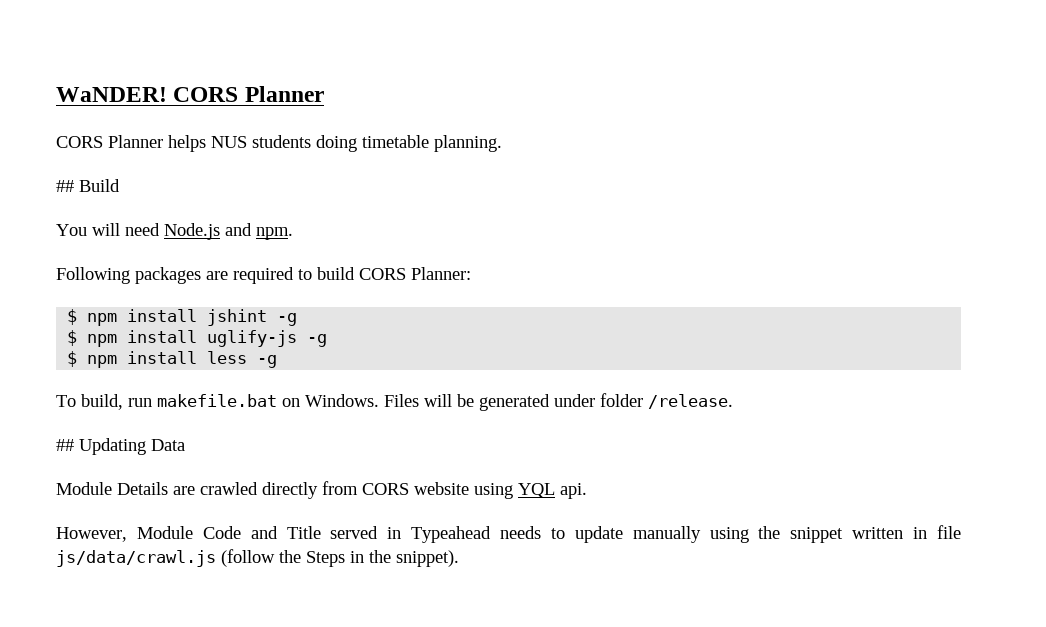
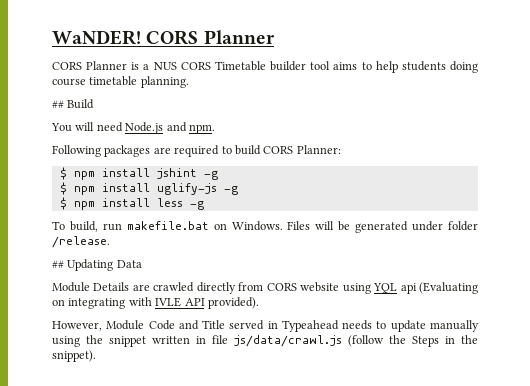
[168,135,247,152] helps NUS -> [131,61,398,73] is a NUS CORS Timetable builder tool aims to help
(357, 143) none -> [52,78,86,86] course
[560,483,587,499] api. -> [400,282,478,294] [52,297,259,309] api (Evaluating on integrating with IVLE API provided).

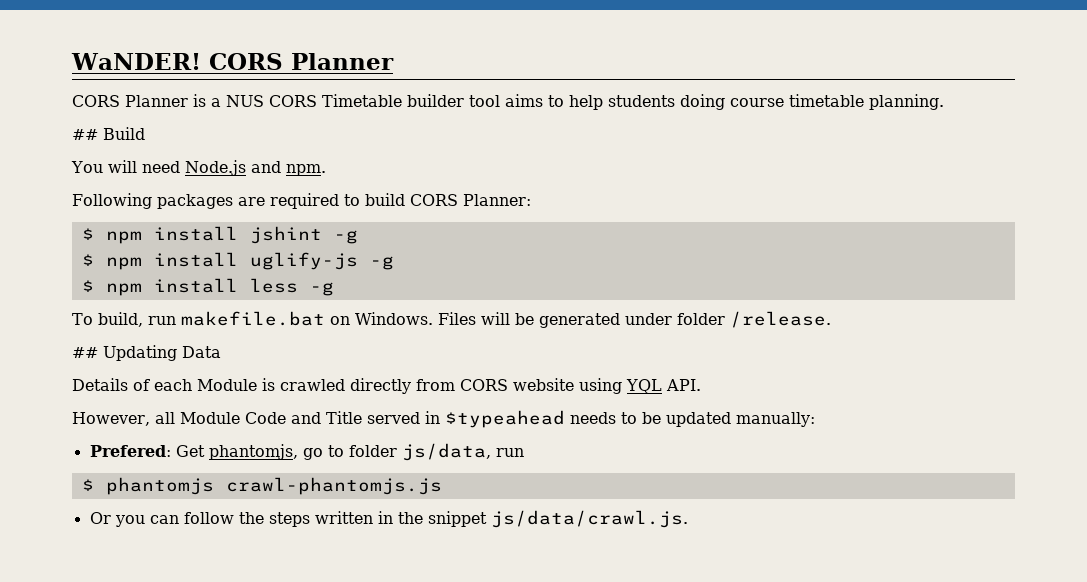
[52,282,150,292] Module Details are -> [72,378,275,391] Details of each Module is
[400,282,478,294] [52,297,259,309] api (Evaluating on integrating with IVLE API provided). -> [666,379,701,391] API.
(102, 326) none -> [154,412,175,424] all
[281,320,339,332] Typeahead -> [444,410,565,428] $typeahead
[390,320,479,332] [52,335,478,347] [52,350,96,362] update manually using the snippet written in file js/data/crawl.js (follow the Steps in the snippet). -> [641,412,815,427] [89,443,524,461] [81,477,442,495] [89,510,688,528] be updated manually: // Prefered: Get phantomjs, go to folder js/data, run // $ phantomjs crawl-phantomjs.js // Or you can follow the steps written in the snippet js/data/crawl.js.

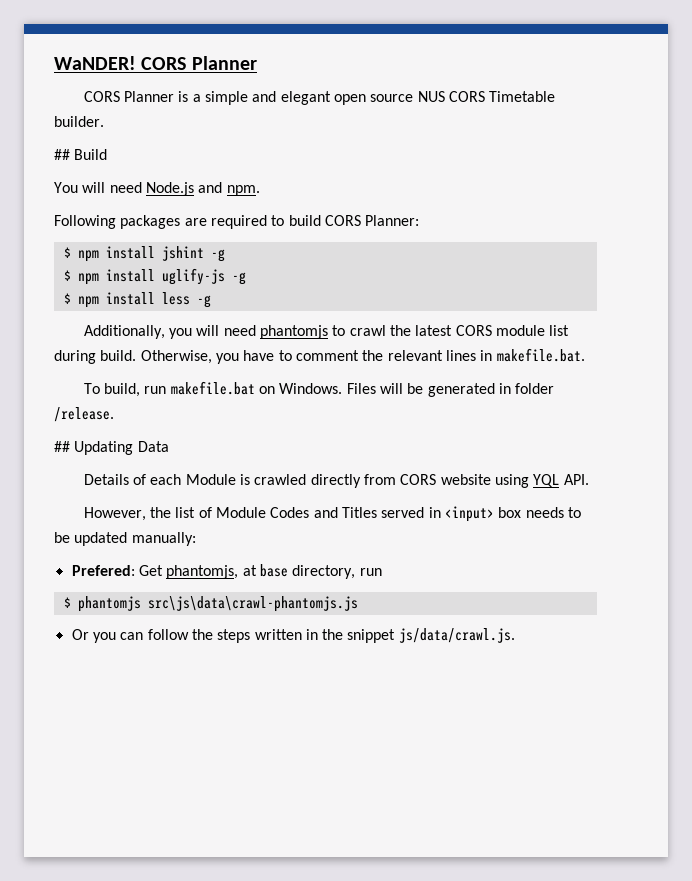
[226,94,944,110] NUS CORS Timetable builder tool aims to help students doing course timetable planning. -> [204,91,556,105] [54,116,104,127] simple and elegant open source NUS CORS Timetable builder.
(334, 289) none -> [83,325,570,339] [54,348,585,364] // Additionally, you will need phantomjs to crawl the latest CORS module list during build. Otherwise, you have to comment the relevant lines in makefile.bat.
[624,313,672,325] under -> [498,383,511,394] in
[154,410,565,428] all Module Code and Title served in $typeahead -> [150,506,522,522] the list of Module Codes and Titles served in <input> box
[302,443,491,461] go to folder js/data, -> [242,564,356,579] at base directory,
[225,477,442,495] crawl-phantomjs.js -> [147,596,358,612] src\js\data\crawl-phantomjs.js

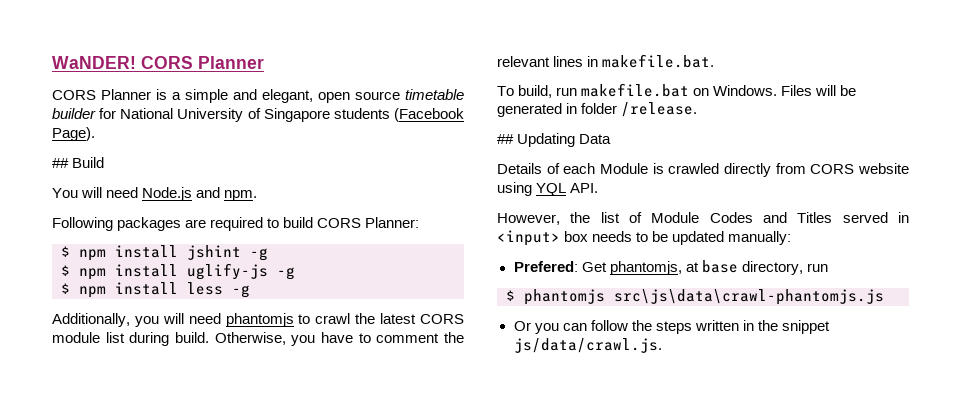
[280,91,331,105] elegant -> [262,89,313,103] elegant,
[417,91,556,102] [54,116,104,127] NUS CORS Timetable builder. -> [405,89,464,100] [52,108,465,122] [52,127,95,141] timetable builder for National University of Singapore students (Facebook Page).

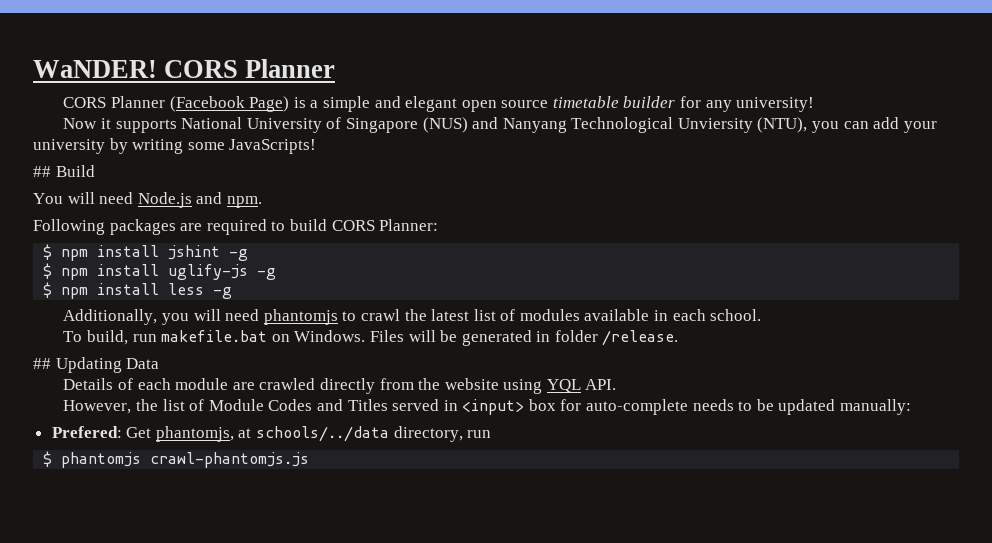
(151, 94) none -> [169,96,290,112] (Facebook Page)
[262,89,313,103] elegant, -> [405,96,458,112] elegant
[120,108,465,122] [52,127,95,141] National University of Singapore students (Facebook Page). -> [705,97,815,112] [63,117,937,133] [33,138,317,154] any university! // Now it supports National University of Singapore (NUS) and Nanyang Technological Unviersity (NTU), you can add your university by writing some JavaScripts!
[420,314,465,324] [52,332,465,346] [497,54,715,68] CORS module list during build. Otherwise, you have to comment the relevant lines in makefile.bat. -> [473,309,762,321] list of modules available in each school.
[600,163,664,174] Module is -> [175,378,255,390] module are
[810,164,855,174] CORS -> [418,378,441,390] the
(589, 236) none -> [560,399,689,415] for auto-complete
[701,260,738,273] base -> [256,426,390,442] schools/../data
[614,289,884,305] [513,320,830,334] [513,338,662,353] src\js\data\crawl-phantomjs.js // Or you can follow the steps written in the snippet js/data/crawl.js. -> [150,452,310,468] crawl-phantomjs.js

